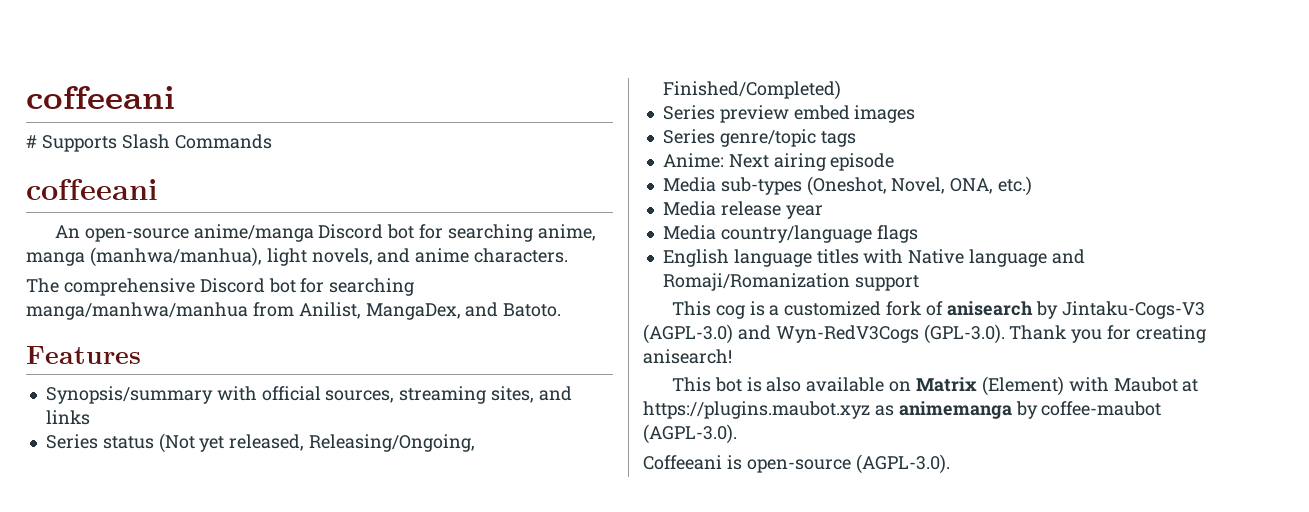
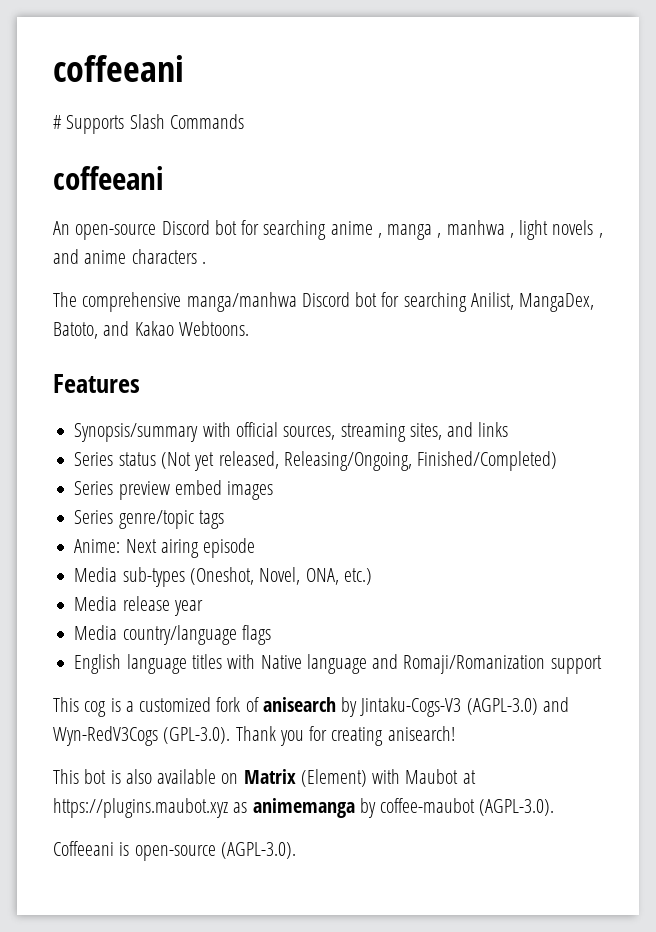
[193,224,596,242] [26,247,569,267] anime/manga Discord bot for searching anime, manga (manhwa/manhua), light novels, and anime characters. -> [161,220,603,240] [53,249,206,264] Discord bot for searching anime , manga , manhwa , light novels , and anime characters .
[199,278,415,296] [26,302,562,320] Discord bot for searching manga/manhwa/manhua from Anilist, MangaDex, and Batoto. -> [186,292,595,312] [53,321,249,339] manga/manhwa Discord bot for searching Anilist, MangaDex, Batoto, and Kakao Webtoons.

